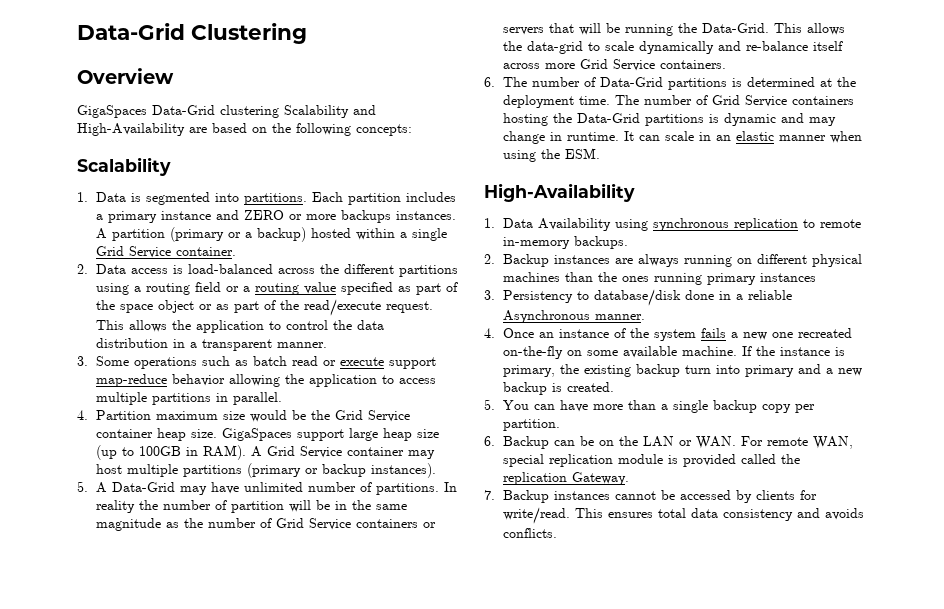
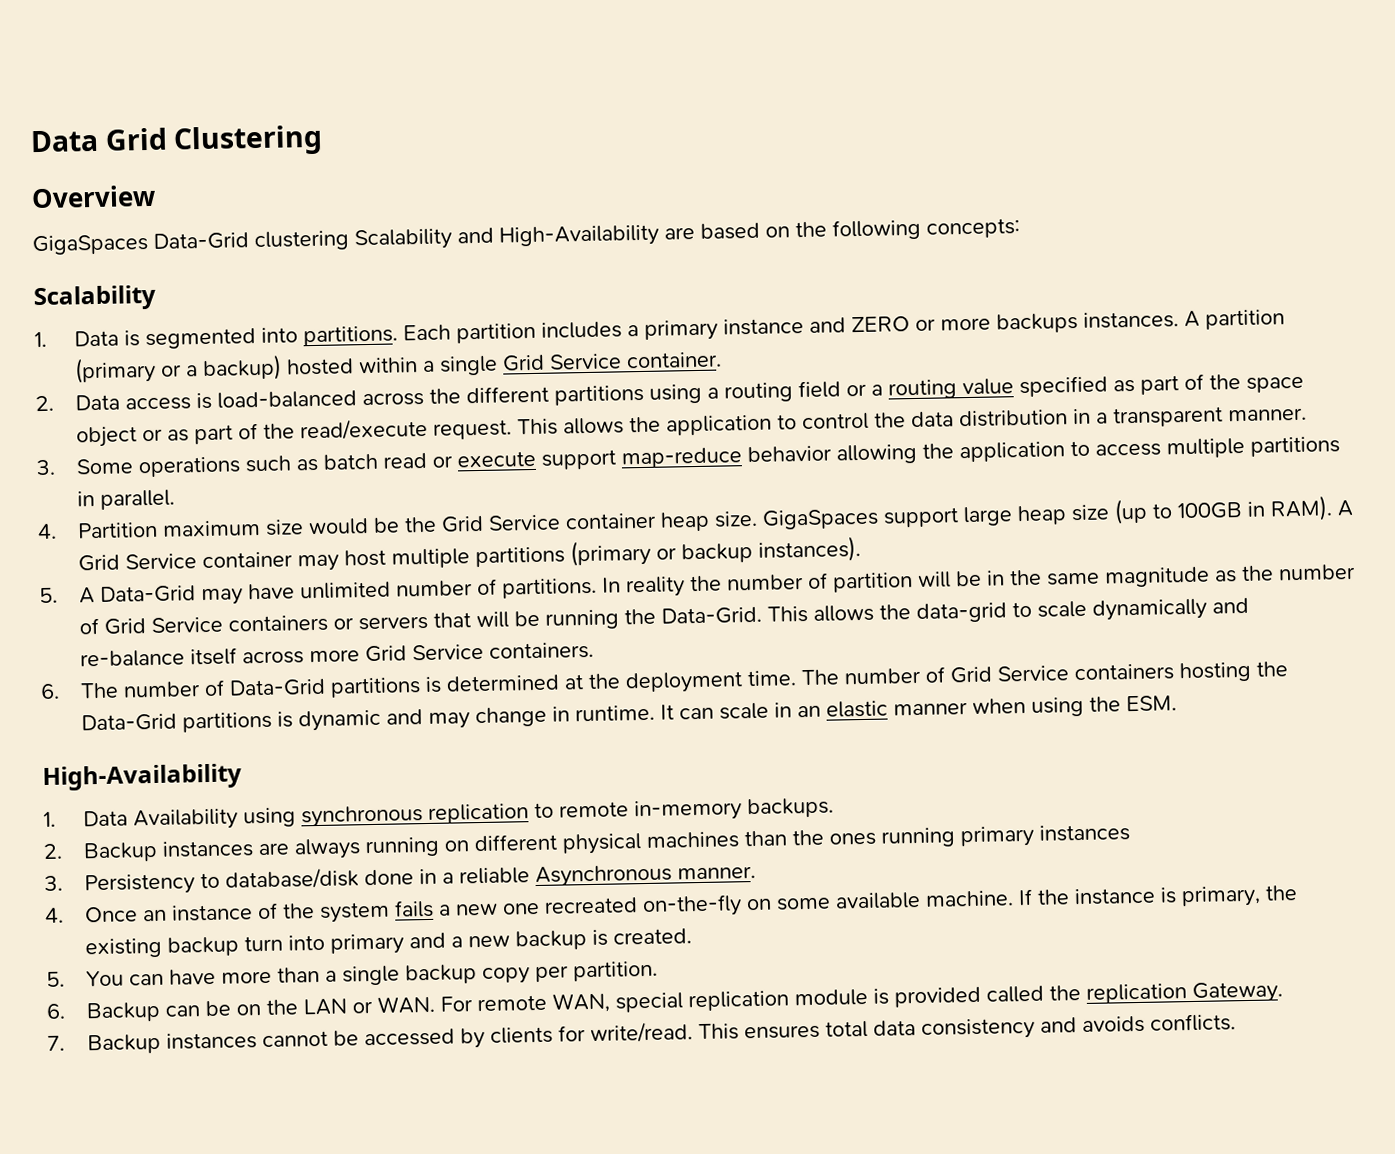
[77,23,185,40] Data-Grid -> [30,127,168,153] Data Grid

